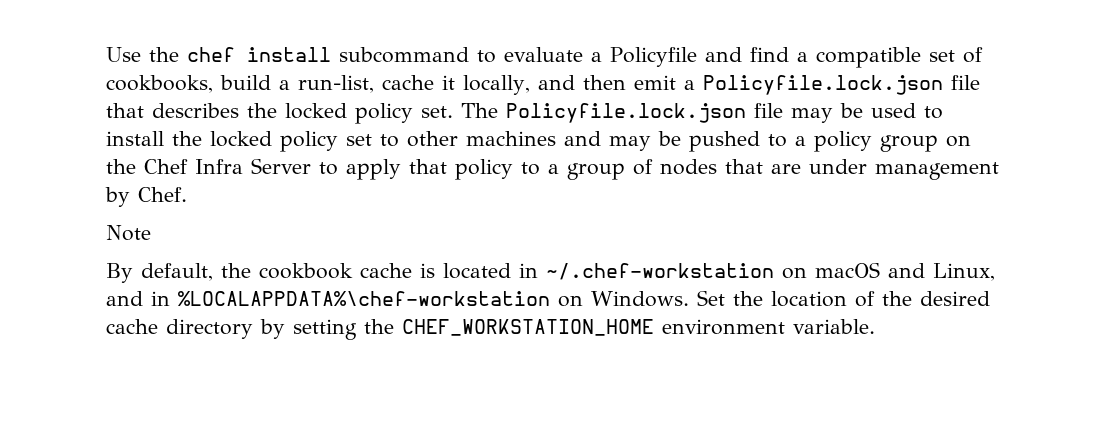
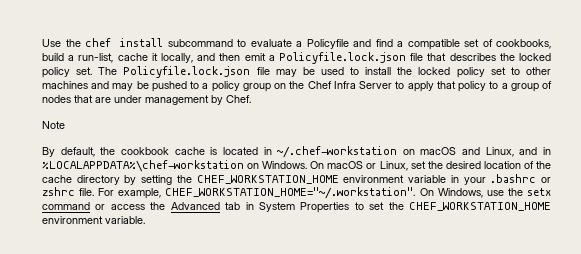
[697,290,763,306] Set the -> [310,161,481,171] On macOS or Linux, set the desired
[920,291,990,306] desired -> (551, 165) none
(785, 327) none -> [408,174,552,185] [42,187,551,199] [42,202,551,213] [42,216,103,224] variable in your .bashrc or zshrc file. For example, CHEF_WORKSTATION_HOME="~/.workstation". On Windows, use the setx command or access the Advanced tab in System Properties to set the CHEF_WORKSTATION_HOME environment

